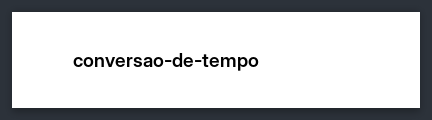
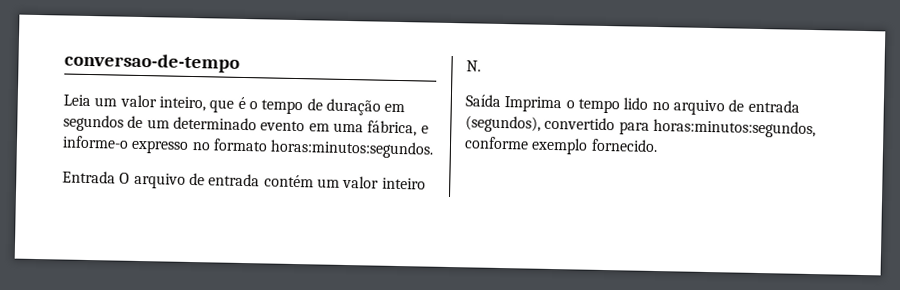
(259, 62) none -> [63,94,406,116] [63,114,429,137] [62,135,435,159] [62,170,426,190] [466,60,481,72] [465,94,800,116] [465,115,816,139] [464,136,658,155] // Leia um valor inteiro, que é o tempo de duração em segundos de um determinado evento em uma fábrica, e informe-o expresso no formato horas:minutos:segundos. // Entrada O arquivo de entrada contém um valor inteiro N. // Saída Imprima o tempo lido no arquivo de entrada (segundos), convertido para horas:minutos:segundos, conforme exemplo fornecido.

